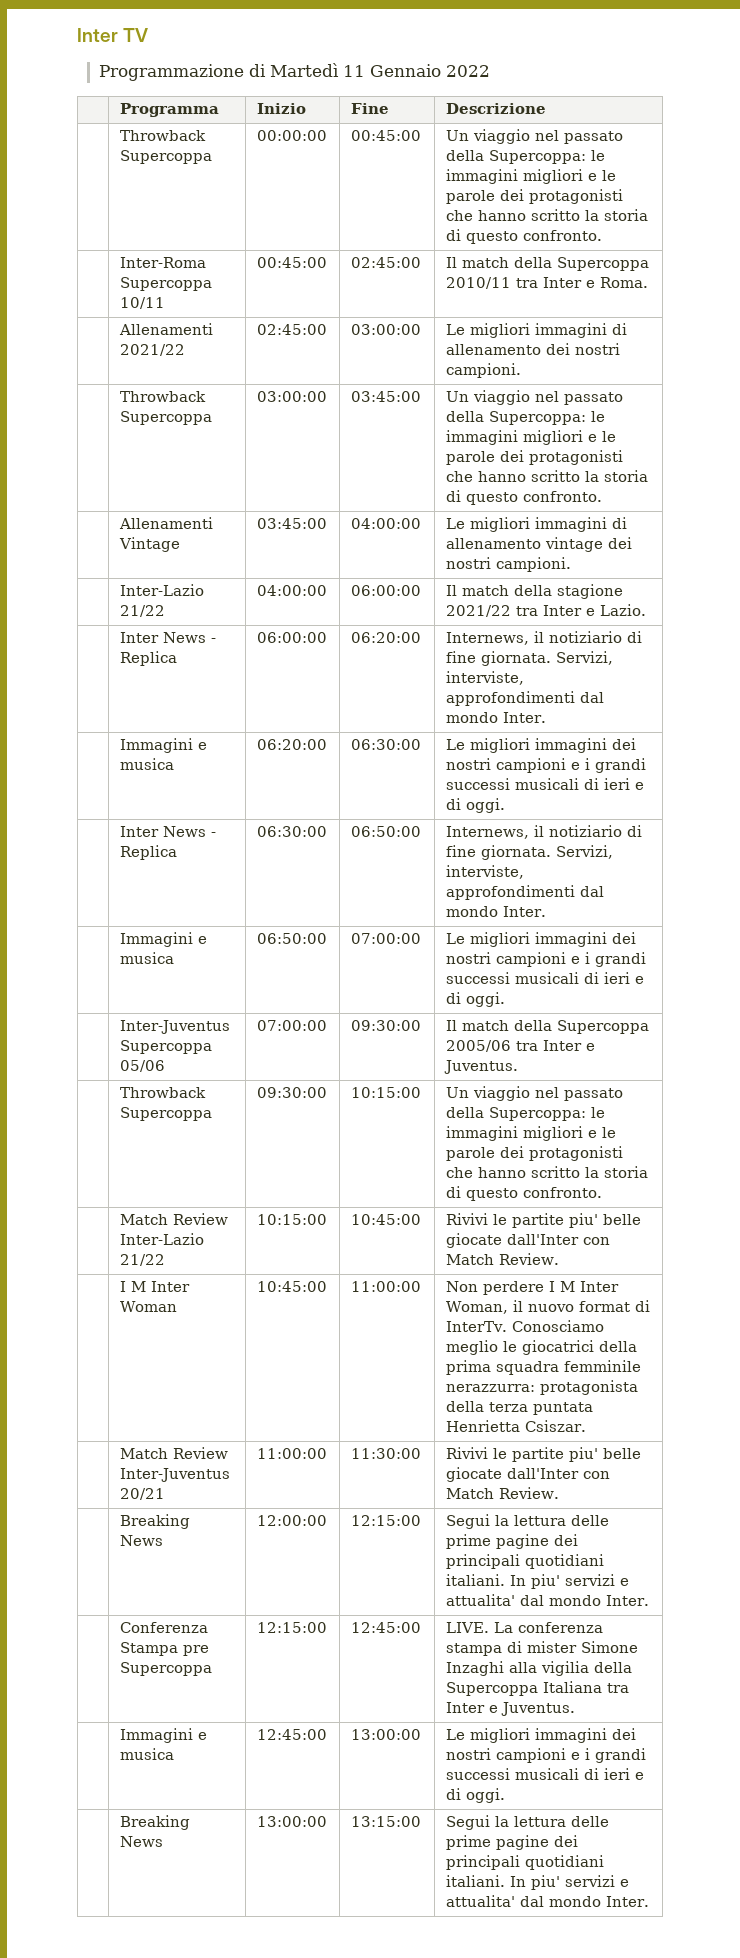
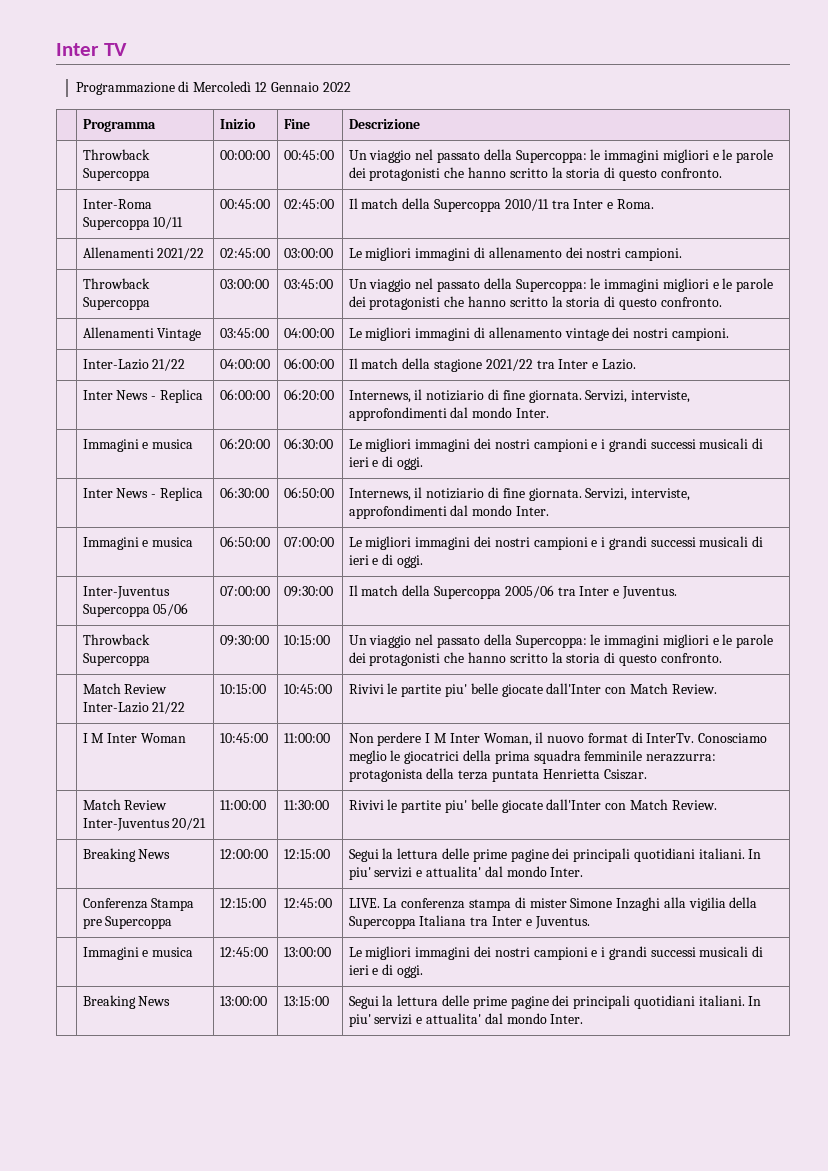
[270,63,366,77] Martedì 11 -> [193,81,267,92] Mercoledì 12

